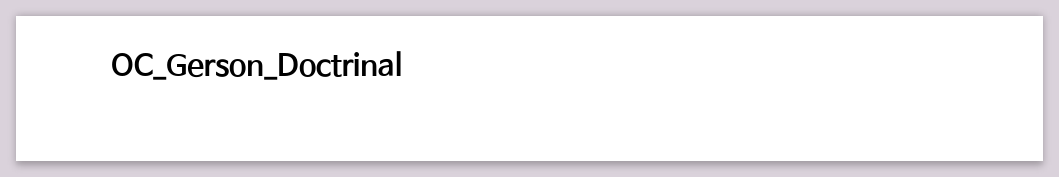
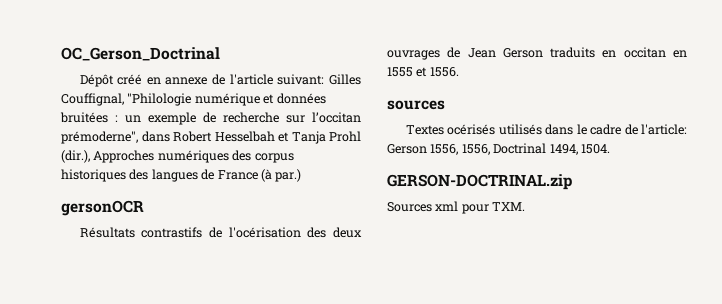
(402, 65) none -> [79,74,361,87] [61,93,326,106] [60,112,361,125] [61,131,361,144] [61,150,294,163] [61,169,302,182] [61,200,144,216] [79,227,362,238] [387,47,687,60] [387,67,459,77] [387,100,445,110] [405,124,687,135] [387,143,610,155] [387,174,572,190] [387,201,526,214] // Dépôt créé en annexe de l'article suivant: Gilles Couffignal, "Philologie numérique et données bruitées : un exemple de recherche sur l’occitan prémoderne", dans Robert Hesselbah et Tanja Prohl (dir.), Approches numériques des corpus historiques des langues de France (à par.) // gersonOCR // Résultats contrastifs de l'océrisation des deux ouvrages de Jean Gerson traduits en occitan en 1555 et 1556. // sources // Textes océrisés utilisés dans le cadre de l'article: Gerson 1556, 1556, Doctrinal 1494, 1504. // GERSON-DOCTRINAL.zip // Sources xml pour TXM.

